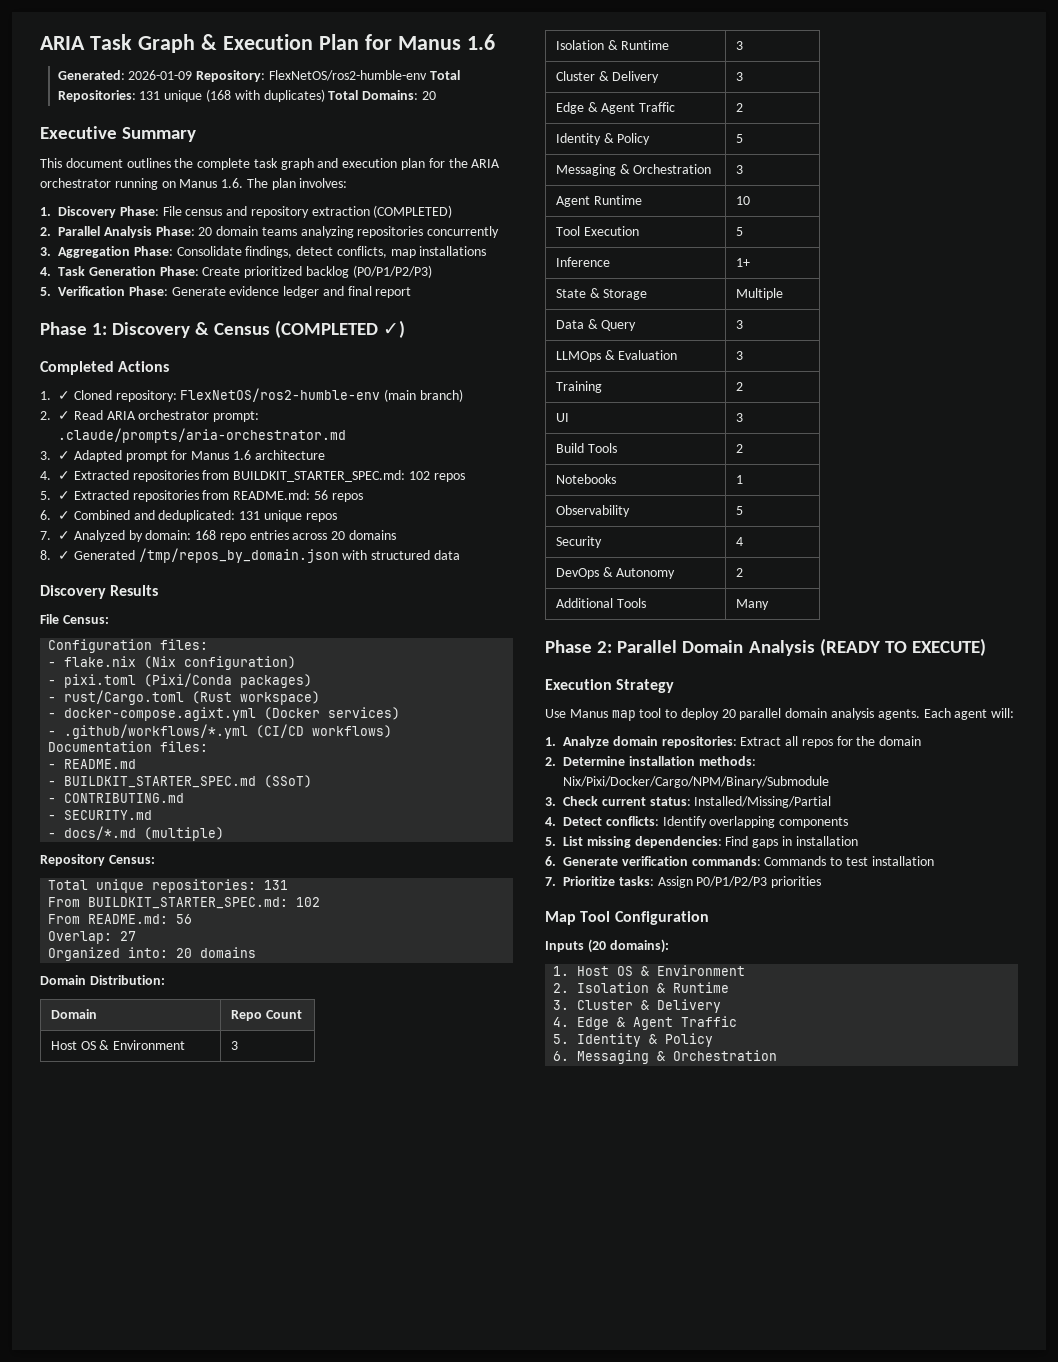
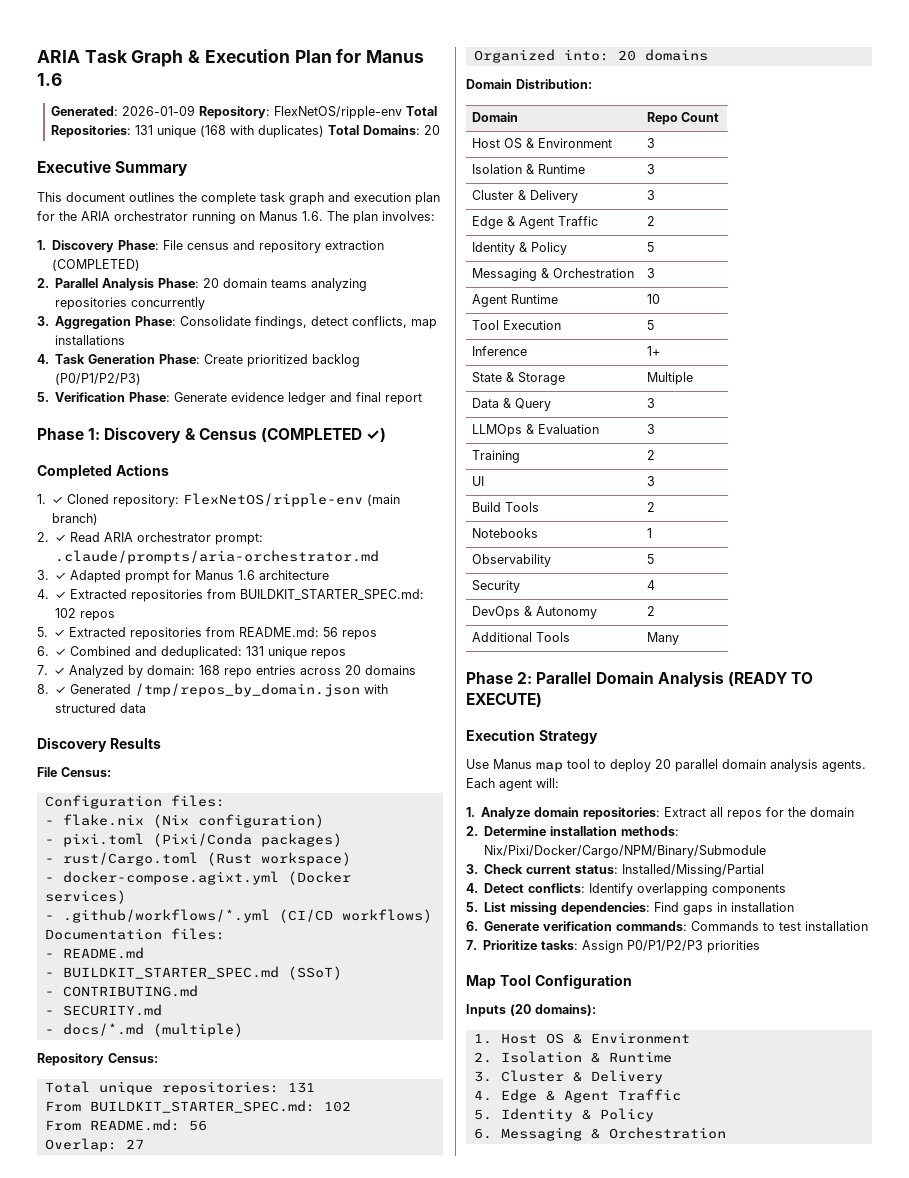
[269,70,428,81] FlexNetOS/ros2-humble-env -> [274,106,403,119] FlexNetOS/ripple-env
[180,388,381,402] FlexNetOS/ros2-humble-env -> [183,493,364,507] FlexNetOS/ripple-env

